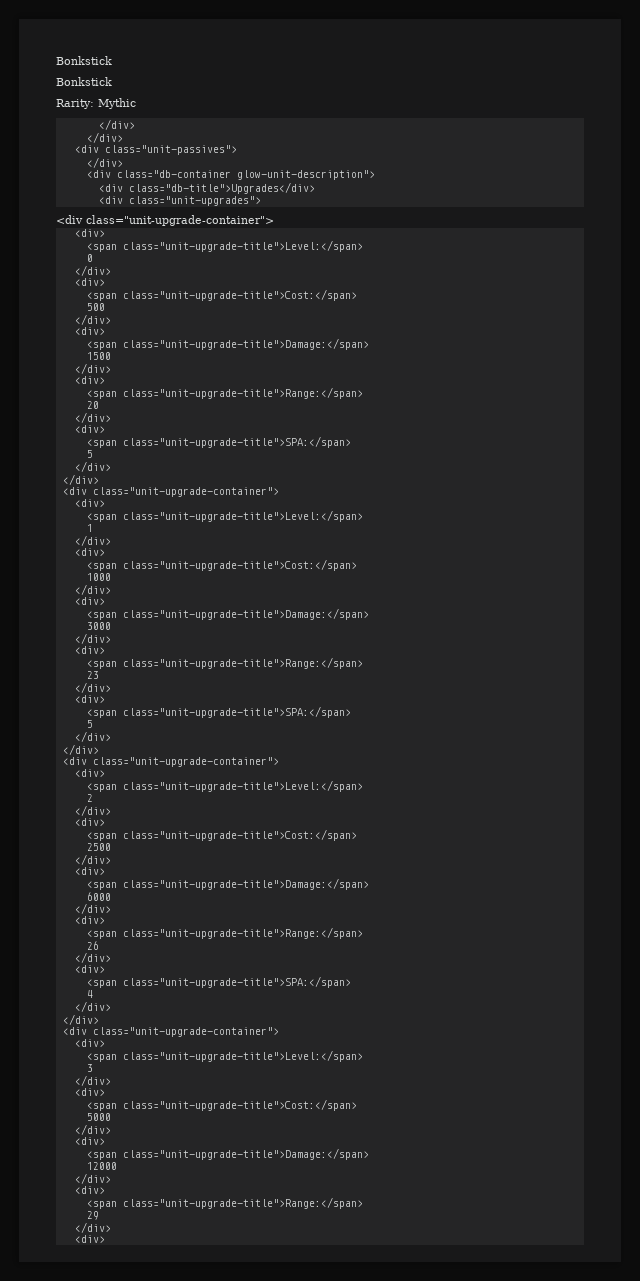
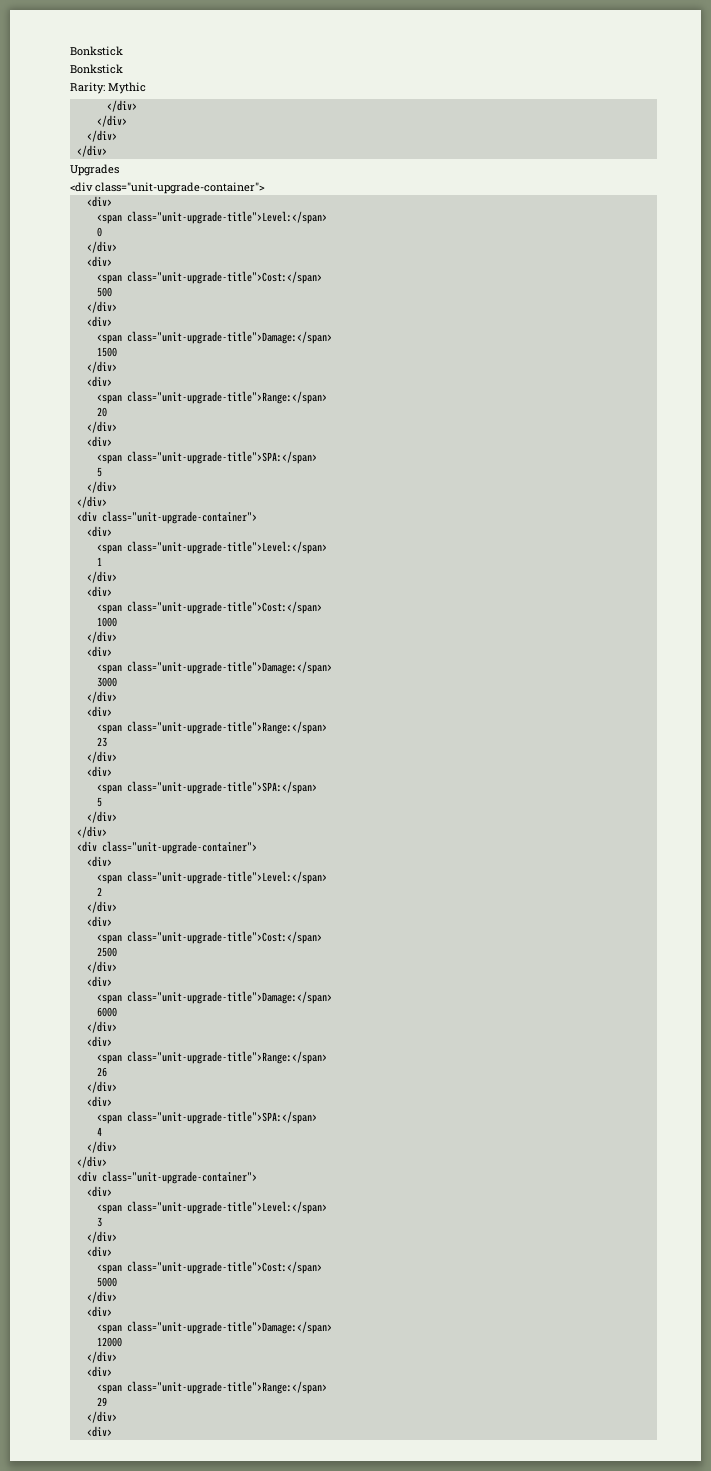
[74,145,237,155] [86,157,123,168] [86,170,375,180] [98,182,315,194] [98,196,261,206] <div class="unit-passives"> // </div> // <div class="db-container glow-unit-description"> // <div class="db-title">Upgrades</div> // <div class="unit-upgrades"> -> [86,130,117,142] [76,145,107,157] [70,164,119,176] </div> // </div> // Upgrades

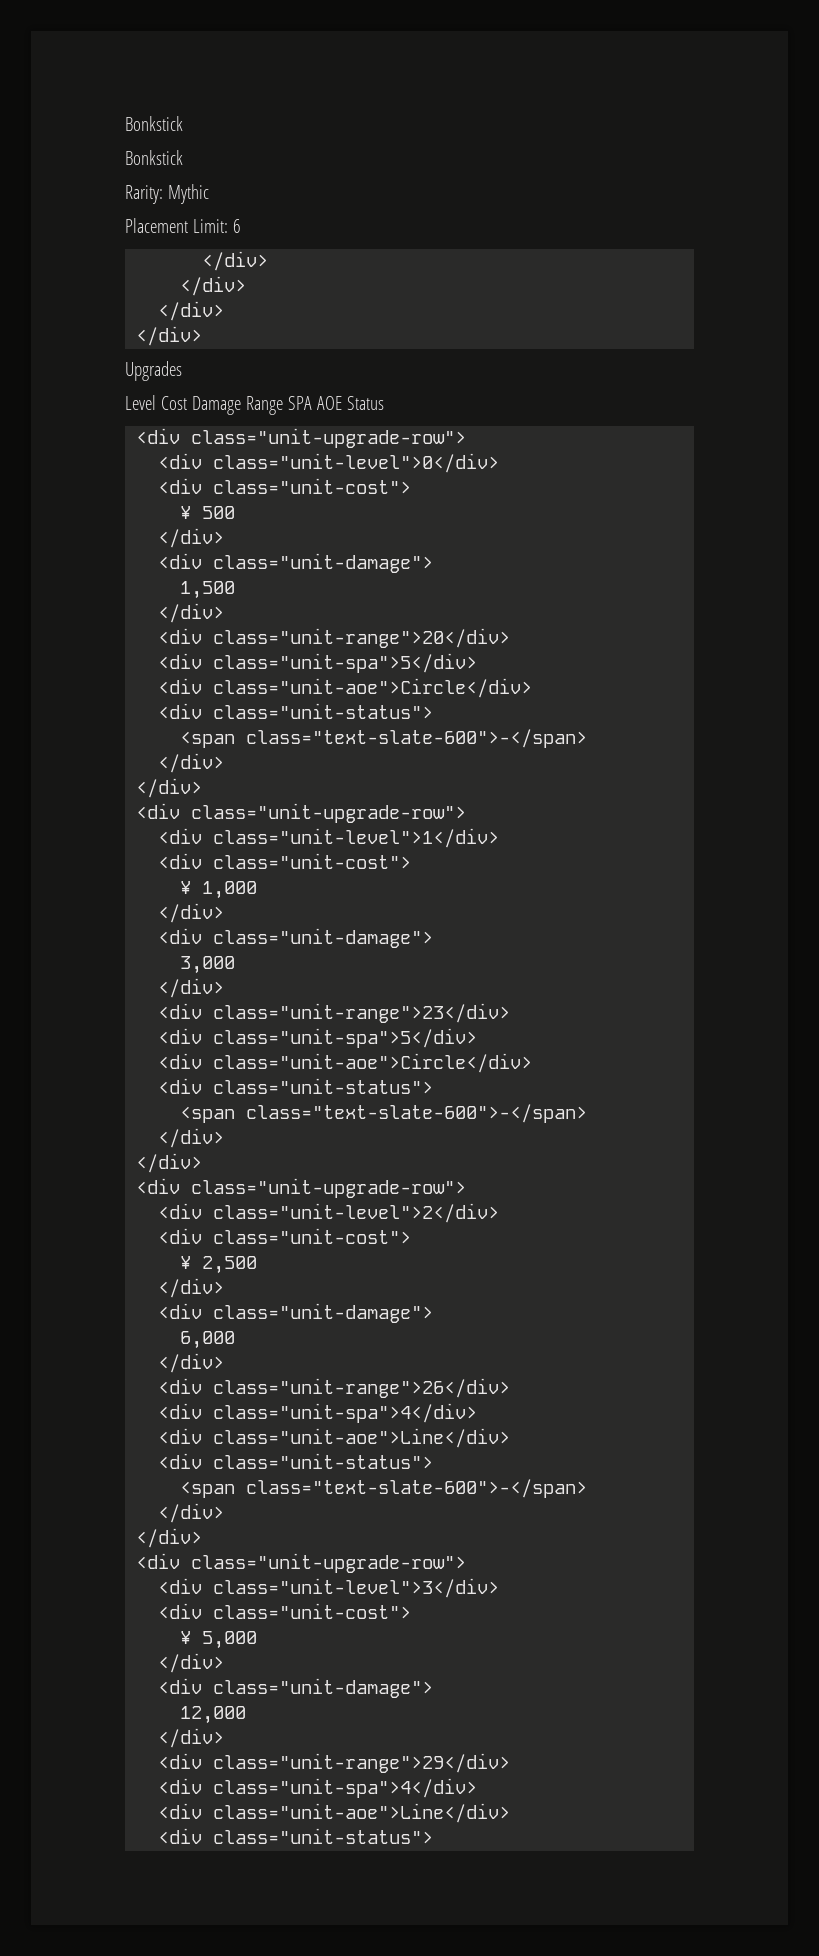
(146, 88) none -> [125,218,241,233] // Placement Limit: 6
[70,182,265,194] [86,196,112,207] [96,211,327,224] [96,227,102,237] [86,241,117,253] [86,256,112,267] [96,271,322,284] [96,287,112,297] [86,301,117,313] [86,316,112,327] [96,331,332,344] [96,347,117,357] [86,361,117,373] [86,376,112,387] [96,391,327,404] [96,407,107,417] [86,421,117,433] [86,436,112,447] [96,451,317,464] [96,467,102,477] [86,481,117,493] [76,496,107,508] [76,511,257,524] [86,526,112,537] [96,541,327,554] [96,557,102,566] [86,571,117,583] [86,586,112,597] [96,601,322,614] [96,617,117,627] [86,631,117,643] [86,646,112,657] [96,661,332,674] [96,677,117,687] [86,691,117,703] [86,706,112,717] [96,721,327,734] [96,737,107,747] [86,751,117,763] [86,766,112,777] [96,781,317,794] [96,797,102,807] [86,811,117,823] [76,826,107,838] [76,841,257,854] [86,856,112,867] [96,871,327,884] [96,887,102,896] [86,901,117,913] [86,916,112,927] [96,931,322,944] [96,947,117,957] [86,961,117,973] [86,976,112,987] [96,991,332,1004] [96,1007,117,1017] [86,1021,117,1033] [86,1036,112,1047] [96,1051,327,1064] [96,1067,107,1077] [86,1081,117,1093] [86,1096,112,1107] [96,1111,317,1124] [96,1127,102,1136] [86,1141,117,1153] [76,1156,107,1168] [76,1171,257,1184] [86,1186,112,1197] [96,1201,327,1214] [96,1217,102,1227] [86,1231,117,1243] [86,1246,112,1257] [96,1261,322,1274] [96,1277,117,1287] [86,1291,117,1303] [86,1306,112,1317] [96,1321,332,1334] [96,1337,122,1347] [86,1351,117,1363] [86,1366,112,1377] [96,1381,327,1394] [96,1397,107,1406] [86,1411,117,1423] [86,1426,112,1437] <div class="unit-upgrade-container"> // <div> // <span class="unit-upgrade-title">Level:</span> // 0 // </div> // <div> // <span class="unit-upgrade-title">Cost:</span> // 500 // </div> // <div> // <span class="unit-upgrade-title">Damage:</span> // 1500 // </div> // <div> // <span class="unit-upgrade-title">Range:</span> // 20 // </div> // <div> // <span class="unit-upgrade-title">SPA:</span> // 5 // </div> // </div> // <div class="unit-upgrade-container"> // <div> // <span class="unit-upgrade-title">Level:</span> // 1 // </div> // <div> // <span class="unit-upgrade-title">Cost:</span> // 1000 // </div> // <div> // <span class="unit-upgrade-title">Damage:</span> // 3000 // </div> // <div> // <span class="unit-upgrade-title">Range:</span> // 23 // </div> // <div> // <span class="unit-upgrade-title">SPA:</span> // 5 // </div> // </div> // <div class="unit-upgrade-container"> // <div> // <span class="unit-upgrade-title">Level:</span> // 2 // </div> // <div> // <span class="unit-upgrade-title">Cost:</span> // 2500 // </div> // <div> // <span class="unit-upgrade-title">Damage:</span> // 6000 // </div> // <div> // <span class="unit-upgrade-title">Range:</span> // 26 // </div> // <div> // <span class="unit-upgrade-title">SPA:</span> // 4 // </div> // </div> // <div class="unit-upgrade-container"> // <div> // <span class="unit-upgrade-title">Level:</span> // 3 // </div> // <div> // <span class="unit-upgrade-title">Cost:</span> // 5000 // </div> // <div> // <span class="unit-upgrade-title">Damage:</span> // 12000 // </div> // <div> // <span class="unit-upgrade-title">Range:</span> // 29 // </div> // <div> -> [125,395,384,415] [136,428,467,448] [158,453,500,473] [158,478,412,494] [180,506,236,519] [158,528,225,548] [158,553,434,573] [180,581,236,599] [158,603,225,623] [158,628,511,648] [158,653,478,673] [158,678,533,698] [158,703,434,719] [180,729,588,748] [158,753,225,773] [136,778,203,798] [136,803,467,823] [158,828,500,848] [158,853,412,869] [180,881,258,899] [158,903,225,923] [158,928,434,948] [180,956,236,974] [158,978,225,998] [158,1003,511,1023] [158,1028,478,1048] [158,1053,533,1073] [158,1078,434,1094] [180,1104,588,1123] [158,1128,225,1148] [136,1153,203,1173] [136,1178,467,1198] [158,1203,500,1223] [158,1228,412,1244] [180,1256,258,1274] [158,1278,225,1298] [158,1303,434,1323] [180,1331,236,1349] [158,1353,225,1373] [158,1378,511,1398] [158,1403,478,1423] [158,1428,511,1448] [158,1453,434,1469] [180,1479,588,1498] [158,1503,225,1523] [136,1528,203,1548] [136,1553,467,1573] [158,1578,500,1598] [158,1603,412,1619] [180,1631,258,1649] [158,1653,225,1673] [158,1678,434,1698] [180,1706,247,1724] [158,1728,225,1748] [158,1753,511,1773] [158,1778,478,1798] [158,1803,511,1823] [158,1828,434,1844] Level Cost Damage Range SPA AOE Status // <div class="unit-upgrade-row"> // <div class="unit-level">0</div> // <div class="unit-cost"> // ¥ 500 // </div> // <div class="unit-damage"> // 1,500 // </div> // <div class="unit-range">20</div> // <div class="unit-spa">5</div> // <div class="unit-aoe">Circle</div> // <div class="unit-status"> // <span class="text-slate-600">-</span> // </div> // </div> // <div class="unit-upgrade-row"> // <div class="unit-level">1</div> // <div class="unit-cost"> // ¥ 1,000 // </div> // <div class="unit-damage"> // 3,000 // </div> // <div class="unit-range">23</div> // <div class="unit-spa">5</div> // <div class="unit-aoe">Circle</div> // <div class="unit-status"> // <span class="text-slate-600">-</span> // </div> // </div> // <div class="unit-upgrade-row"> // <div class="unit-level">2</div> // <div class="unit-cost"> // ¥ 2,500 // </div> // <div class="unit-damage"> // 6,000 // </div> // <div class="unit-range">26</div> // <div class="unit-spa">4</div> // <div class="unit-aoe">Line</div> // <div class="unit-status"> // <span class="text-slate-600">-</span> // </div> // </div> // <div class="unit-upgrade-row"> // <div class="unit-level">3</div> // <div class="unit-cost"> // ¥ 5,000 // </div> // <div class="unit-damage"> // 12,000 // </div> // <div class="unit-range">29</div> // <div class="unit-spa">4</div> // <div class="unit-aoe">Line</div> // <div class="unit-status">

